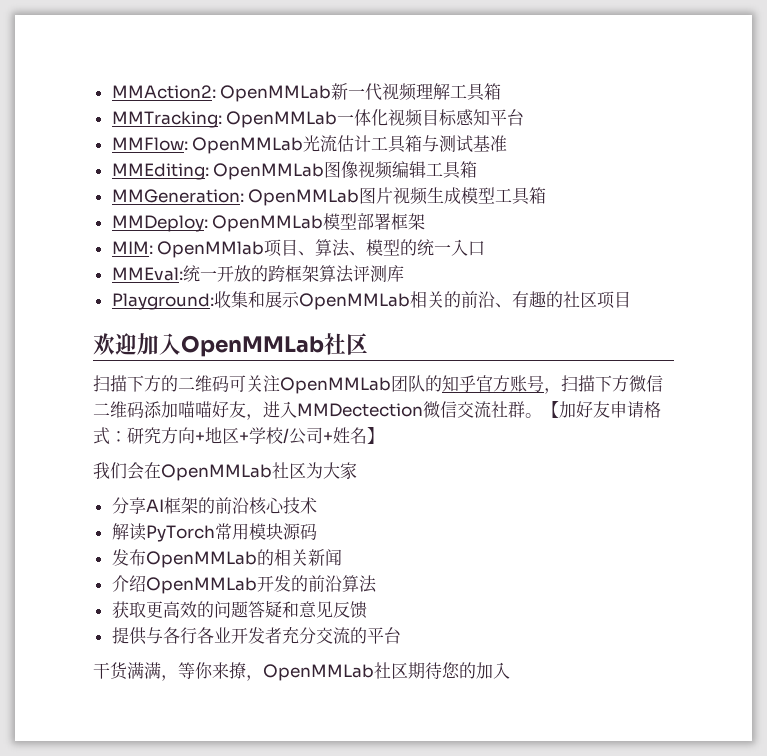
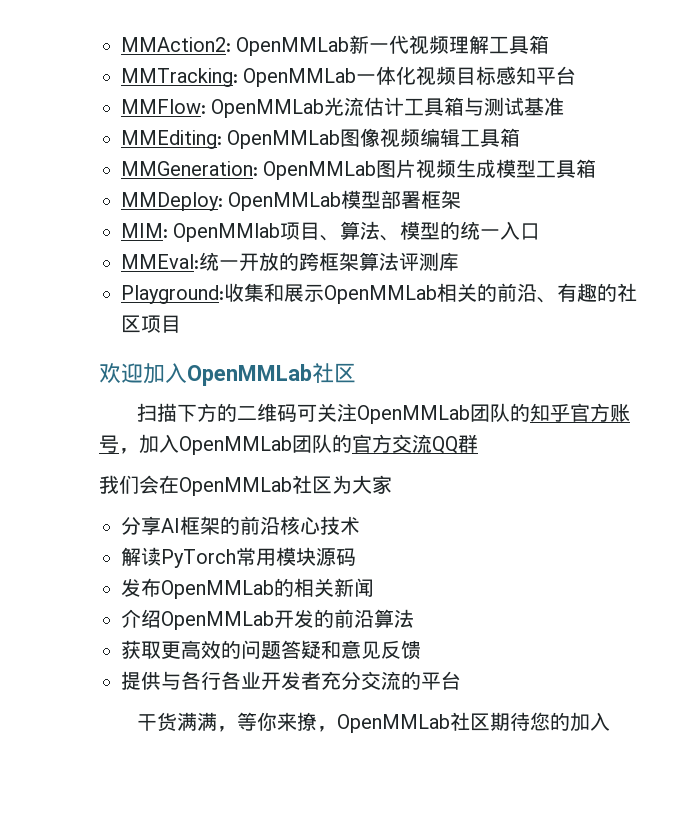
[561,375,663,392] [93,401,661,420] [93,427,384,445] 扫描下方微信二维码添加喵喵好友，进入MMDectection微信交流社群。【加好友申请格式：研究方向+地区+学校/公司+姓名】 -> [139,434,478,455] 加入OpenMMLab团队的官方交流QQ群

